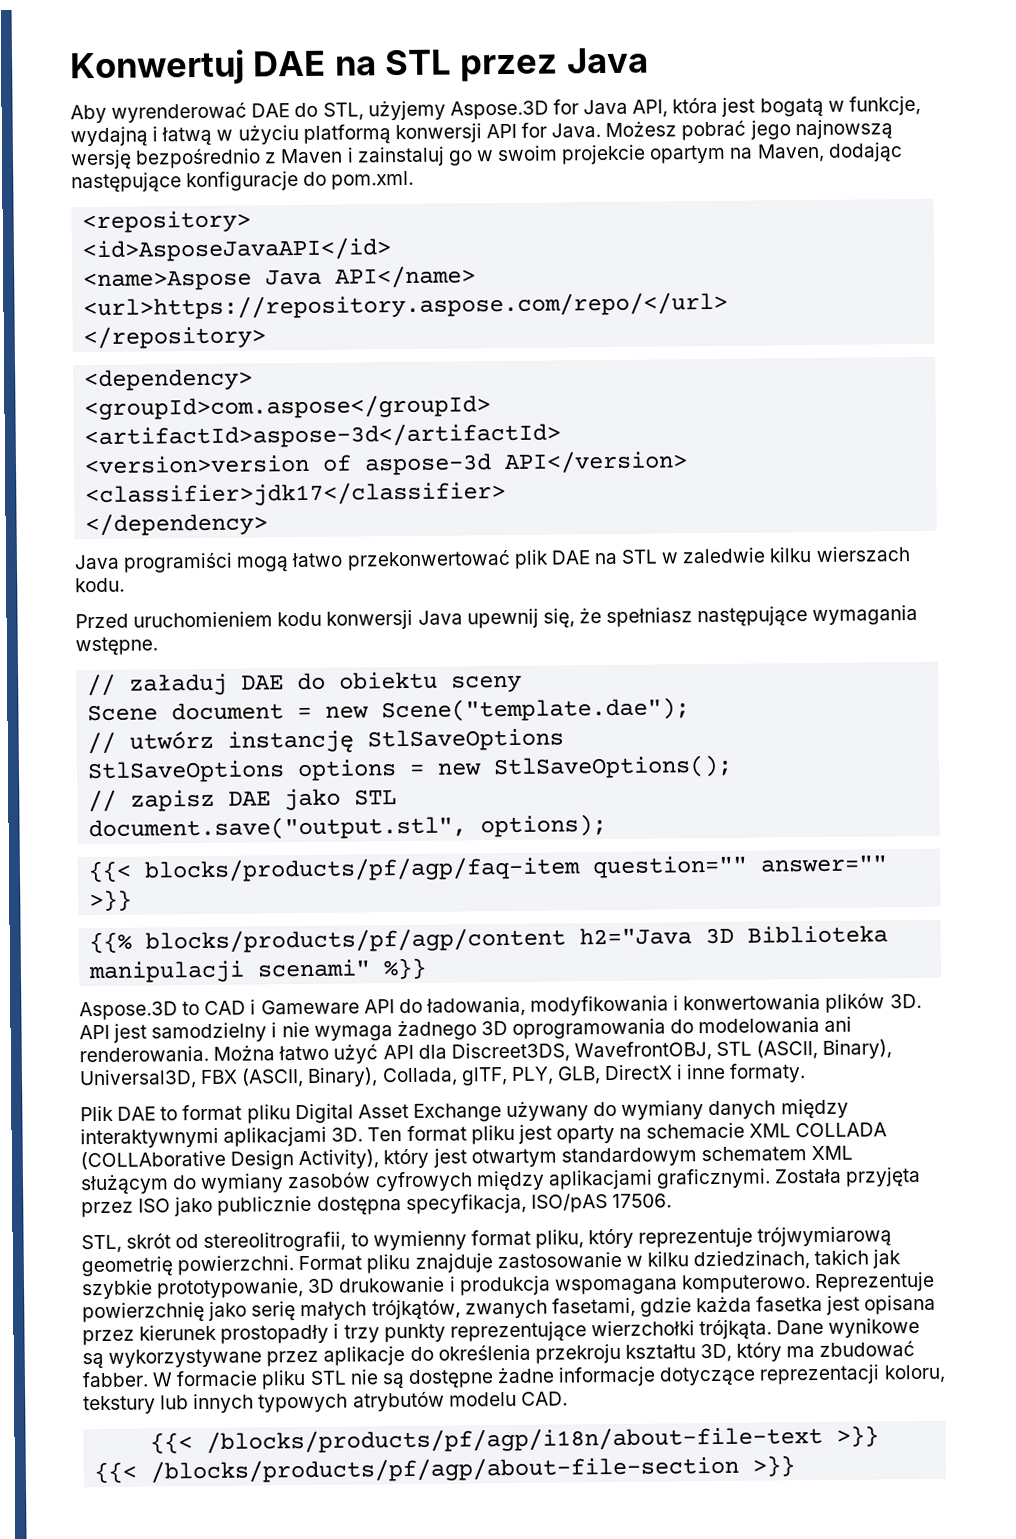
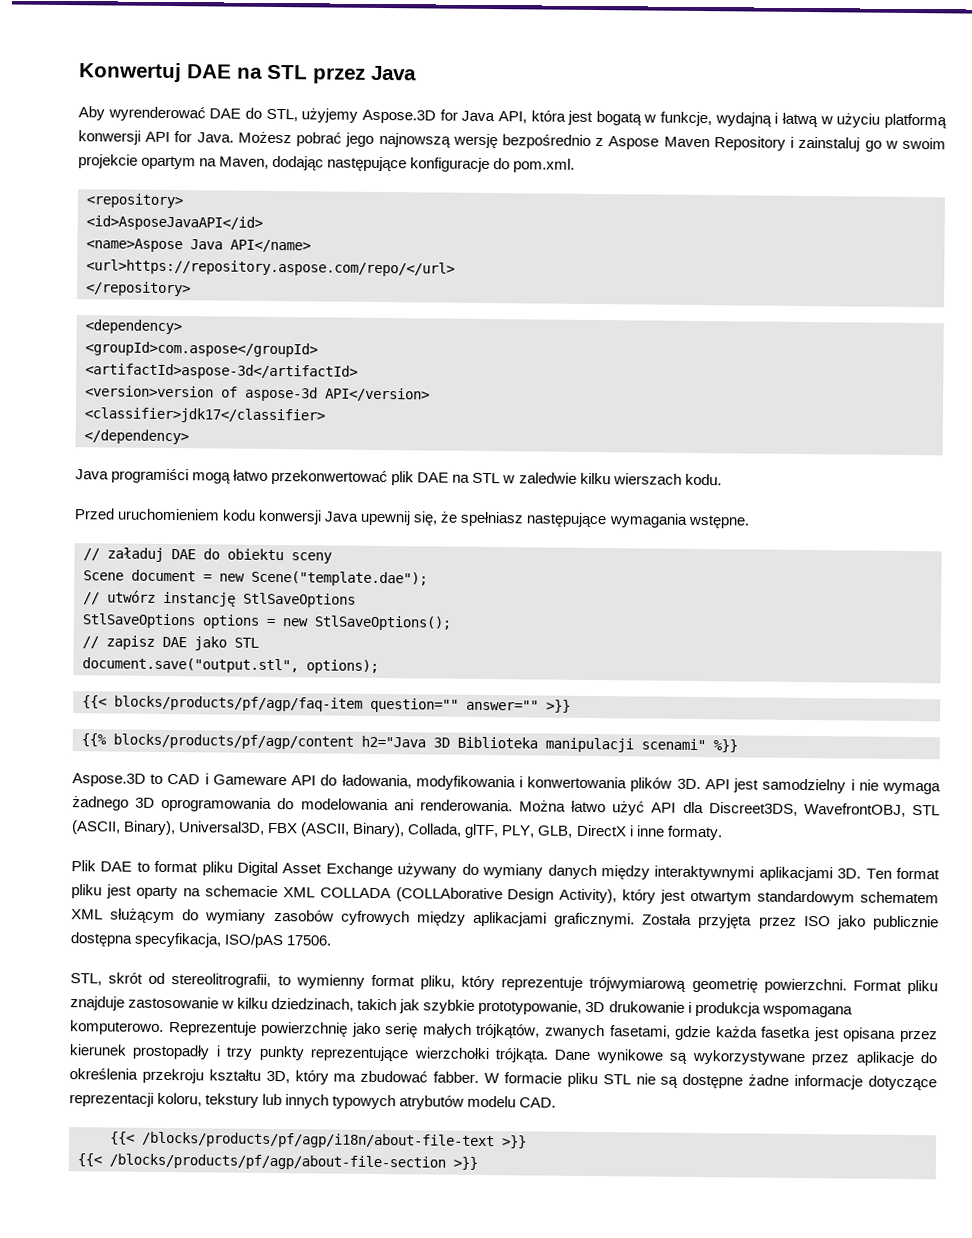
[280,148,344,164] Maven -> [608,136,786,151] Aspose Maven Repository

